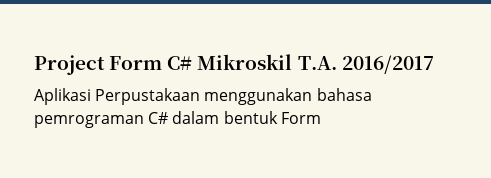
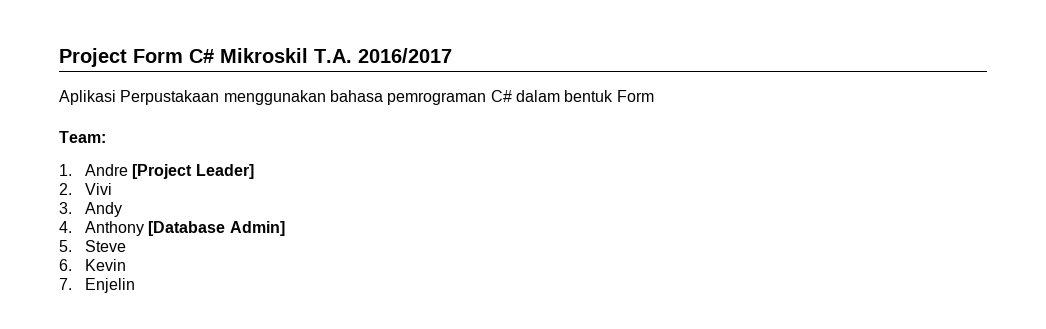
(321, 118) none -> [59,131,106,143] [59,164,254,179] [59,183,113,195] [59,202,123,217] [59,221,285,236] [59,240,127,252] [59,259,127,271] [59,278,136,293] // Team: // 1. Andre [Project Leader] // 2. Vivi // 3. Andy // 4. Anthony [Database Admin] // 5. Steve // 6. Kevin // 7. Enjelin

